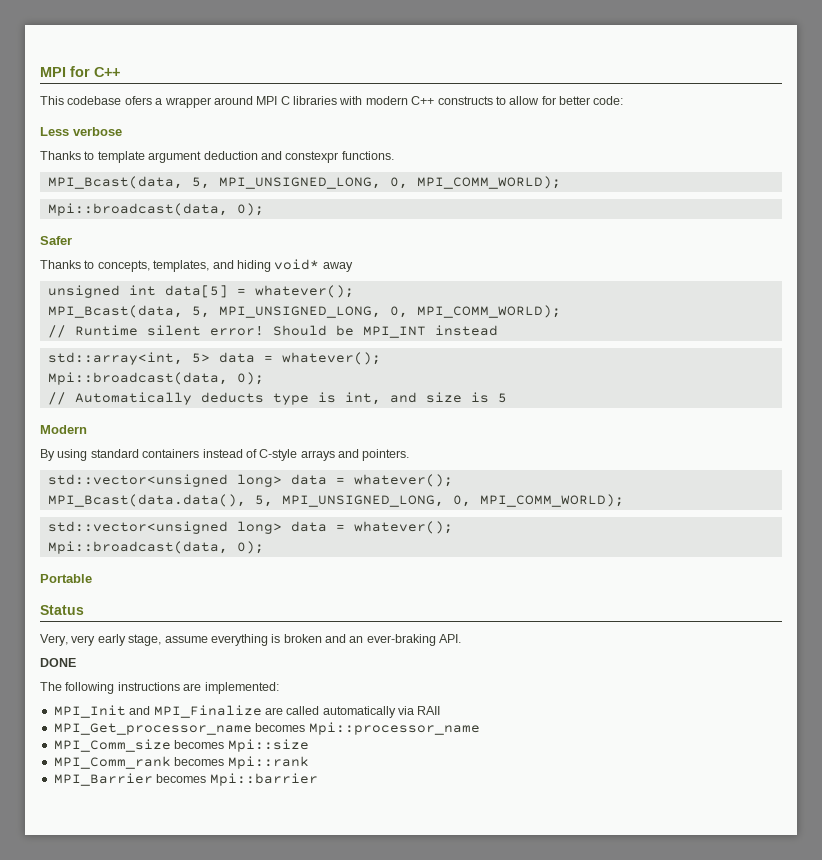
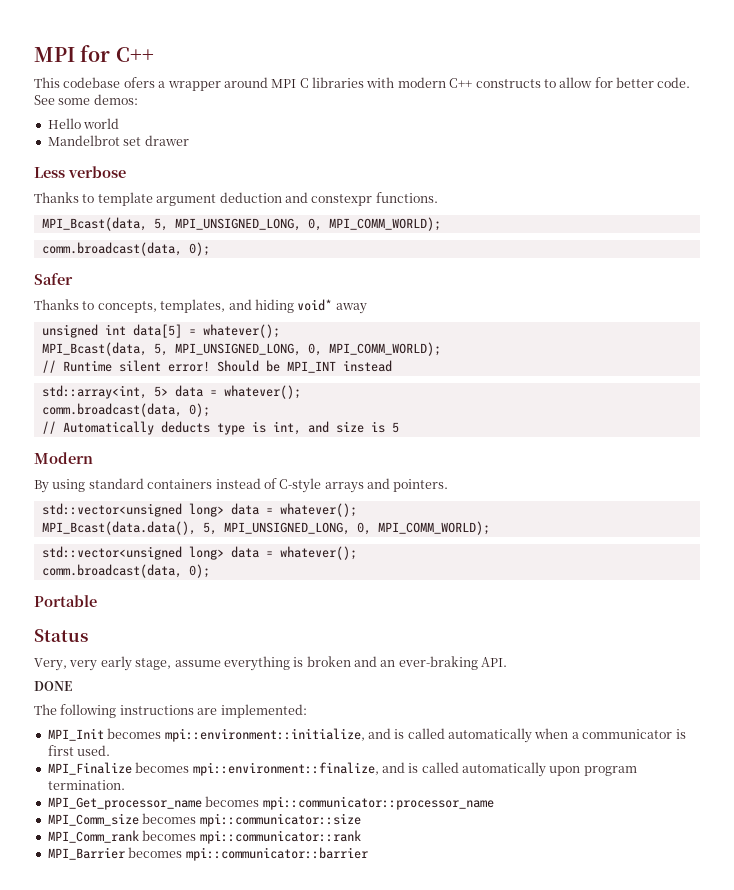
[593,96,624,105] code: -> [657,77,691,88] [34,94,138,105] [47,118,120,129] [47,135,189,146] code. See some demos: // Hello world // Mandelbrot set drawer
[47,203,228,216] Mpi::broadcast(data, -> [41,242,182,256] comm.broadcast(data,
[47,372,228,385] Mpi::broadcast(data, -> [41,403,182,417] comm.broadcast(data,
[47,541,228,554] Mpi::broadcast(data, -> [41,564,182,578] comm.broadcast(data,
[129,705,441,718] and MPI_Finalize are called automatically via RAII -> [107,728,686,743] [47,745,111,756] [47,762,637,777] [47,780,125,790] becomes mpi::environment::initialize, and is called automatically when a communicator is first used. // MPI_Finalize becomes mpi::environment::finalize, and is called automatically upon program termination.
[308,722,480,735] Mpi::processor_name -> [262,796,494,810] mpi::communicator::processor_name
[227,739,309,752] Mpi::size -> [199,813,361,827] mpi::communicator::size
[227,756,309,769] Mpi::rank -> [199,830,361,844] mpi::communicator::rank
[209,773,318,786] Mpi::barrier -> [185,847,368,861] mpi::communicator::barrier

